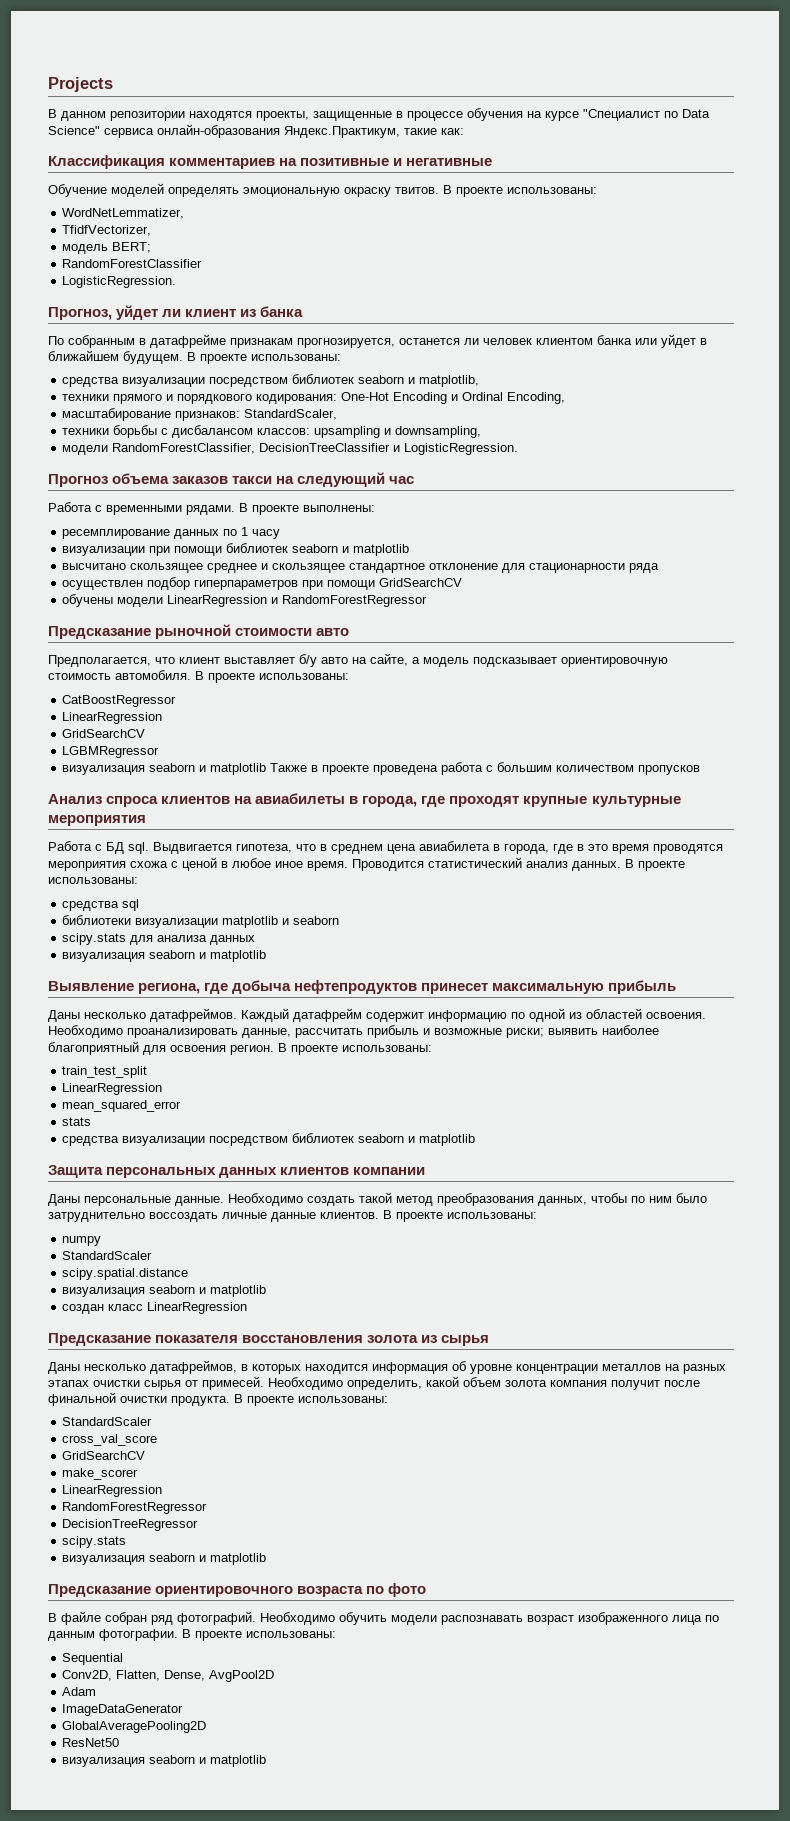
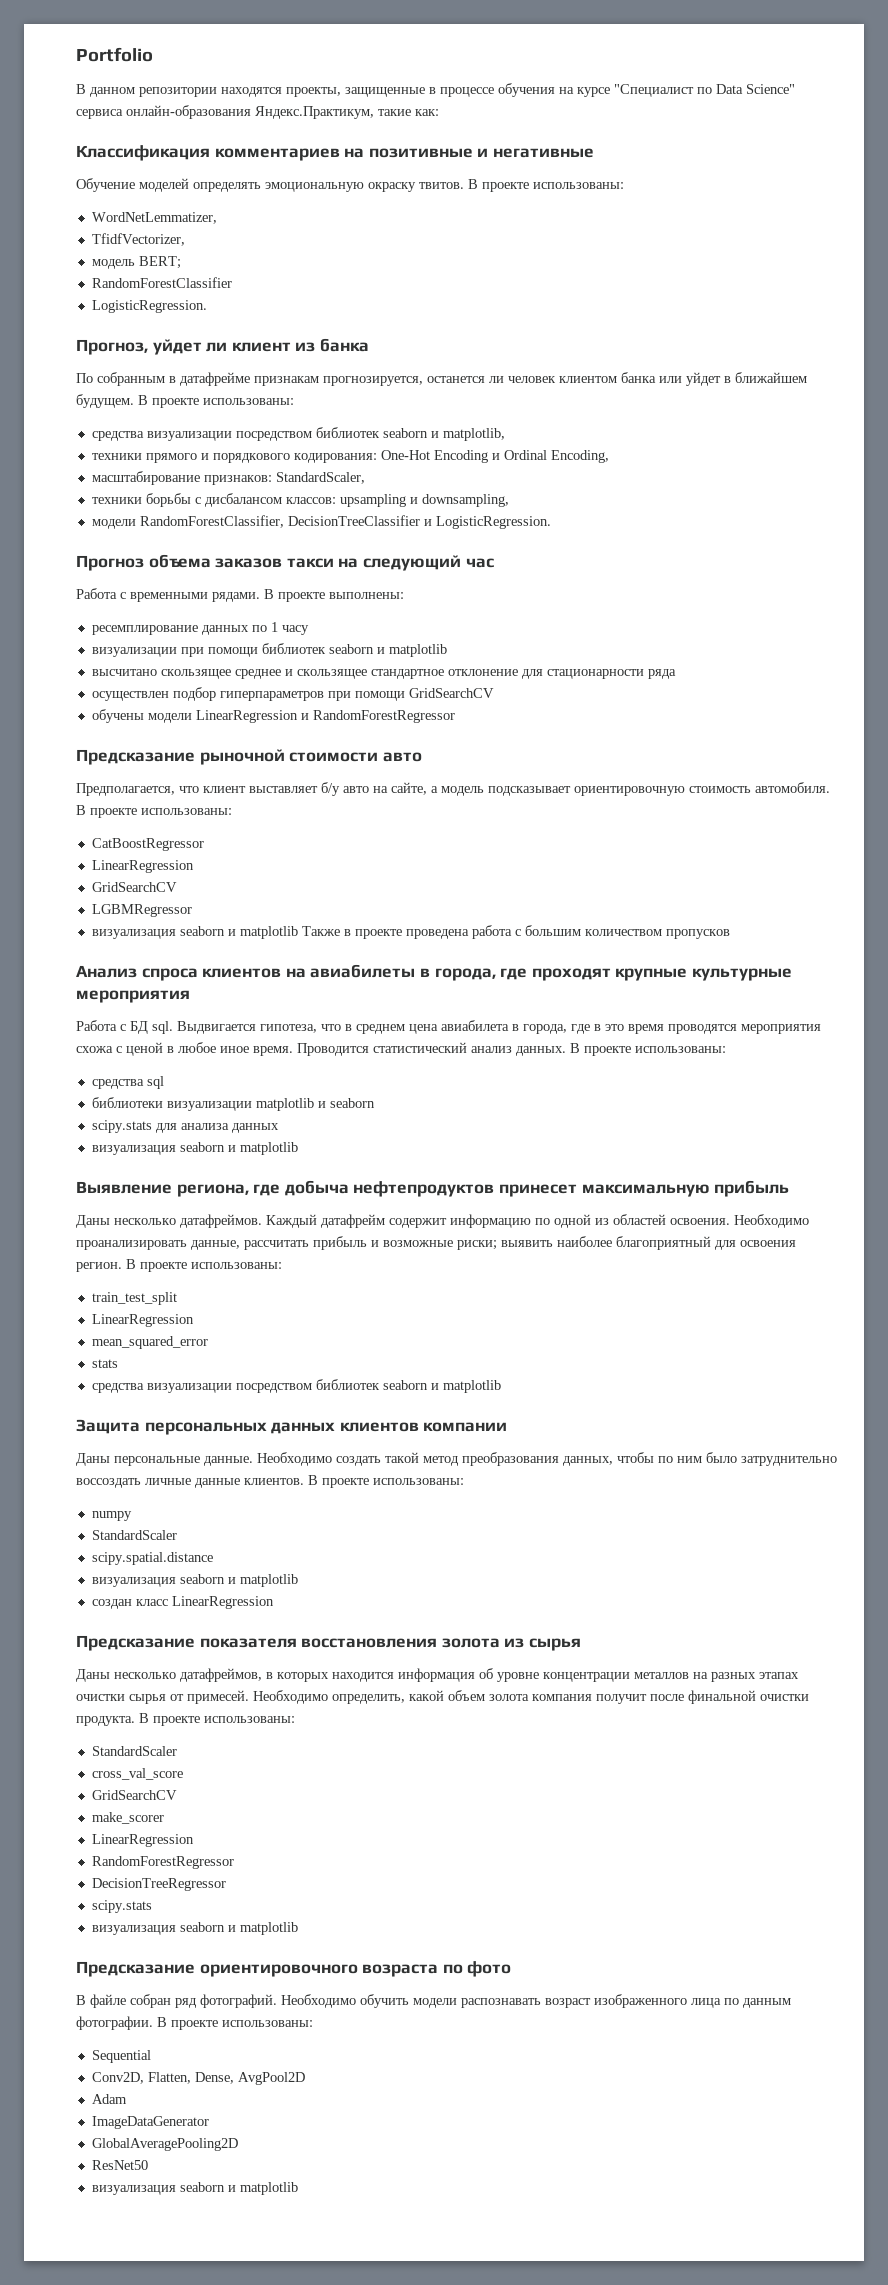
[48,77,113,92] Projects -> [76,47,153,62] Portfolio

